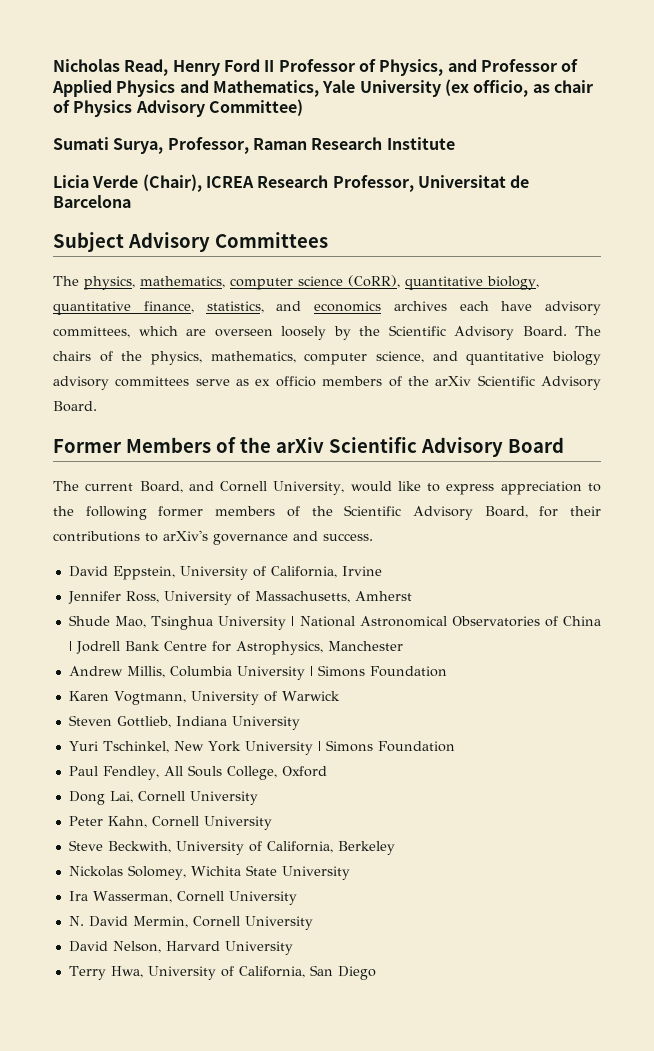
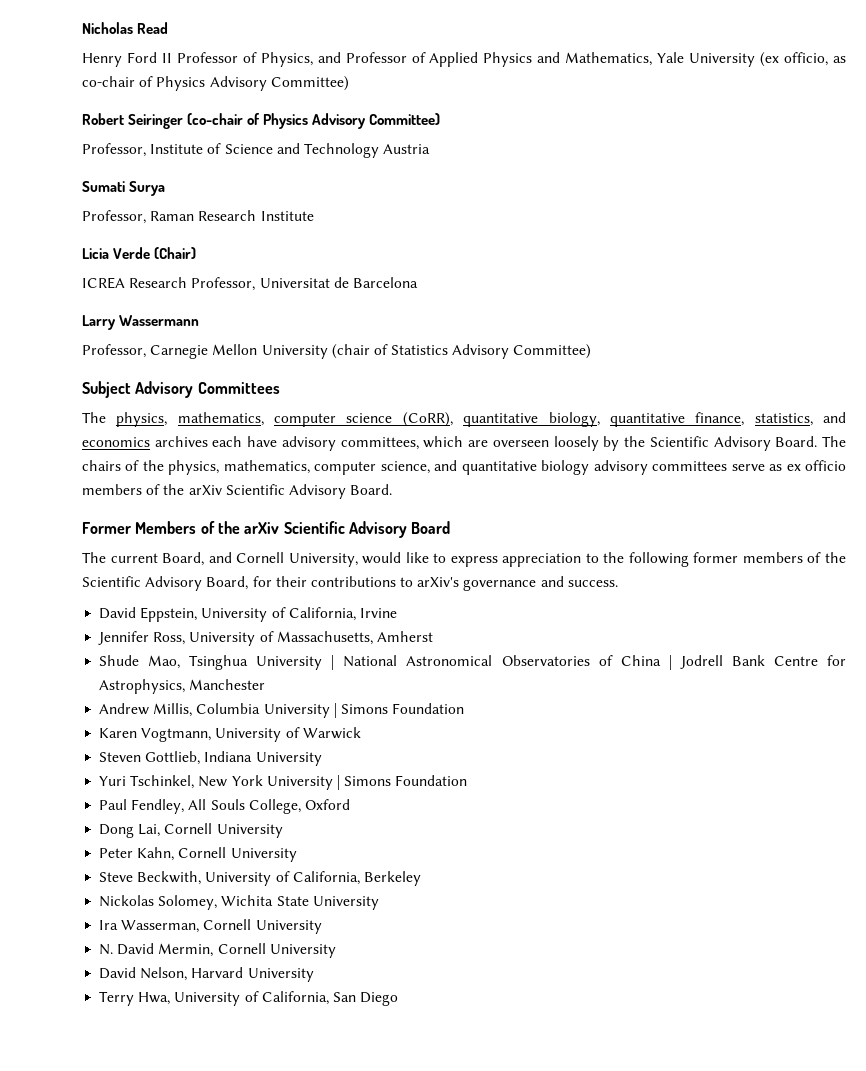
[124,59,169,76] Read, -> [137,22,169,34] Read //
[553,80,593,93] [53,99,303,117] chair of Physics Advisory Committee) -> [82,76,349,91] [82,113,441,129] [82,143,431,158] co-chair of Physics Advisory Committee) // Robert Seiringer (co-chair of Physics Advisory Committee) // Professor, Institute of Science and Technology Austria
[113,138,164,154] Surya, -> [129,181,166,196] Surya //
[142,174,202,192] (Chair), -> [154,247,197,259] (Chair) //
(131, 201) none -> [82,315,200,330] [82,344,592,359] // Larry Wassermann // Professor, Carnegie Mellon University (chair of Statistics Advisory Committee)

